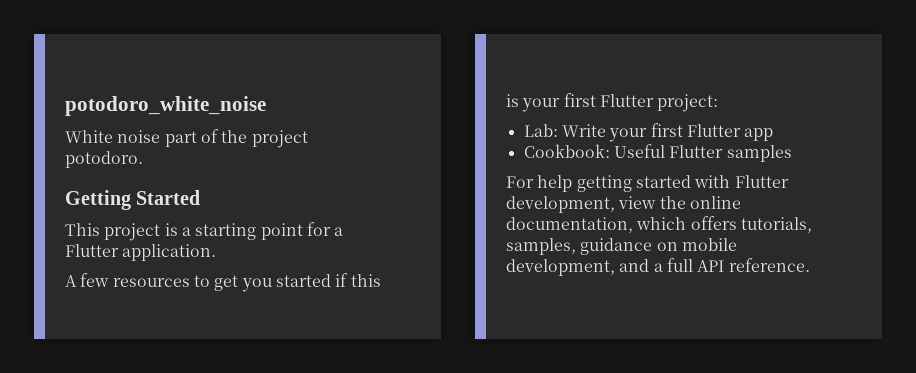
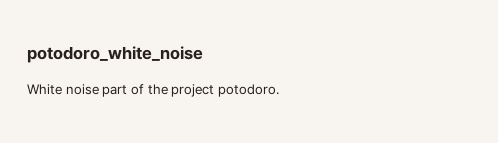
[65,190,201,210] [65,222,344,241] [65,244,217,261] [65,273,381,292] [506,93,719,112] [523,123,774,142] [523,144,792,162] [506,175,789,192] [506,196,741,213] [506,216,812,233] [506,238,737,255] [506,258,810,276] // Getting Started // This project is a starting point for a Flutter application. // A few resources to get you started if this is your first Flutter project: // Lab: Write your first Flutter app // Cookbook: Useful Flutter samples // For help getting started with Flutter development, view the online documentation, which offers tutorials, samples, guidance on mobile development, and a full API reference. -> (279, 90) none

